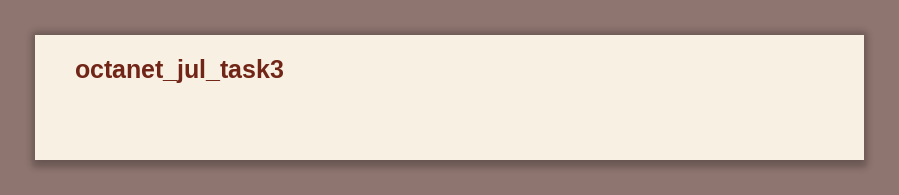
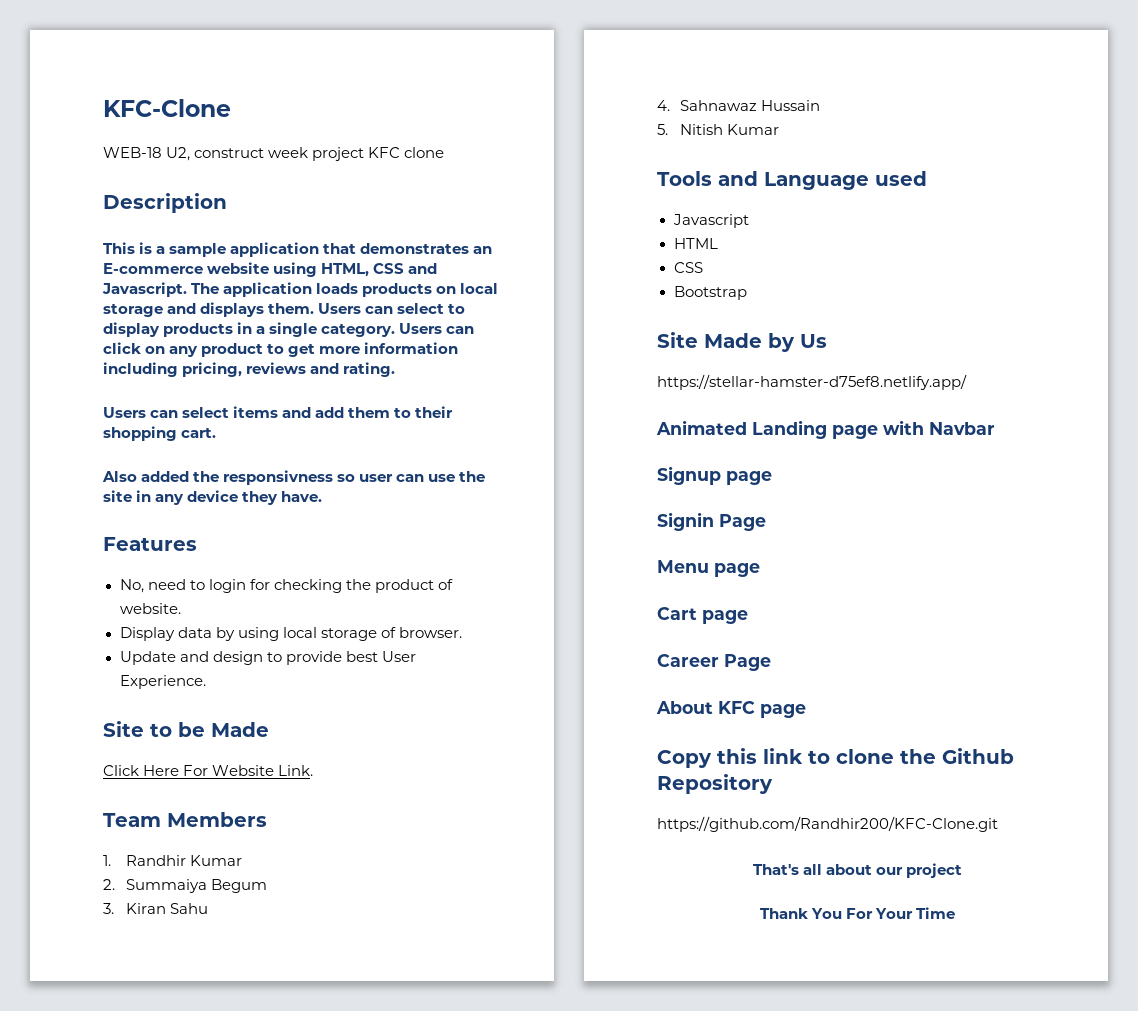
[75,59,284,83] octanet_jul_task3 -> [103,99,231,117] [103,147,445,161] [103,193,227,213] [103,242,493,257] [103,262,438,277] [102,282,499,297] [103,302,466,317] [103,322,475,337] [103,342,459,357] [103,362,396,377] [103,406,454,418] [103,426,217,441] [102,470,486,485] [103,490,323,505] [103,537,197,551] [119,579,453,593] [119,603,181,614] [119,627,462,641] [119,651,416,665] [119,675,206,689] [103,721,269,737] [103,765,314,776] [103,812,267,827] [103,855,243,866] [103,879,268,893] [103,903,209,914] [657,100,821,111] [657,124,780,135] [657,171,927,190] [672,214,749,228] [673,238,718,249] [673,262,703,273] [673,286,747,300] [657,332,827,352] [657,374,967,390] [656,420,995,439] [657,466,772,485] [657,512,766,531] [657,560,760,577] [657,607,748,624] [657,654,771,671] [656,701,806,718] [657,748,1014,768] [657,774,773,794] [657,816,998,832] [752,863,963,878] [759,907,956,919] KFC-Clone // WEB-18 U2, construct week project KFC clone // Description // This is a sample application that demonstrates an E-commerce website using HTML, CSS and Javascript. The application loads products on local storage and displays them. Users can select to display products in a single category. Users can click on any product to get more information including pricing, reviews and rating. // Users can select items and add them to their shopping cart. // Also added the responsivness so user can use the site in any device they have. // Features // No, need to login for checking the product of website. // Display data by using local storage of browser. // Update and design to provide best User Experience. // Site to be Made // Click Here For Website Link. // Team Members // 1. Randhir Kumar // 2. Summaiya Begum // 3. Kiran Sahu // 4. Sahnawaz Hussain // 5. Nitish Kumar // Tools and Language used // Javascript // HTML // CSS // Bootstrap // Site Made by Us // https://stellar-hamster-d75ef8.netlify.app/ // Animated Landing page with Navbar // Signup page // Signin Page // Menu page // Cart page // Career Page // About KFC page // Copy this link to clone the Github Repository // https://github.com/Randhir200/KFC-Clone.git // That's all about our project // Thank You For Your Time

